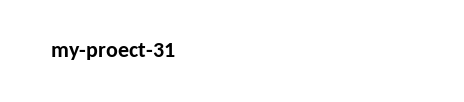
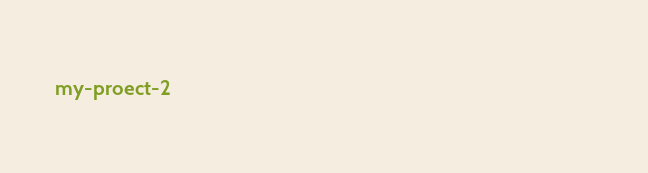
[51,43,175,60] my-proect-31 -> [55,80,171,100] my-proect-2

